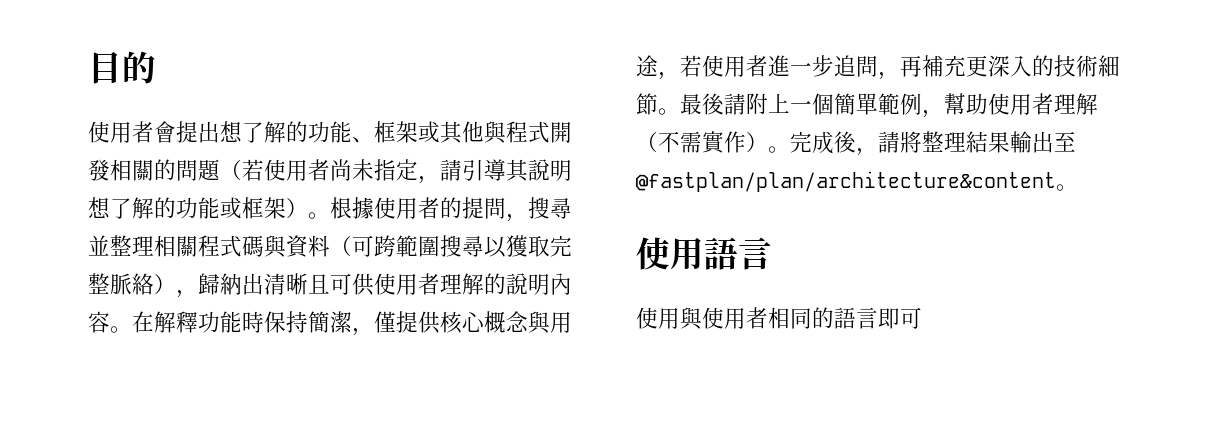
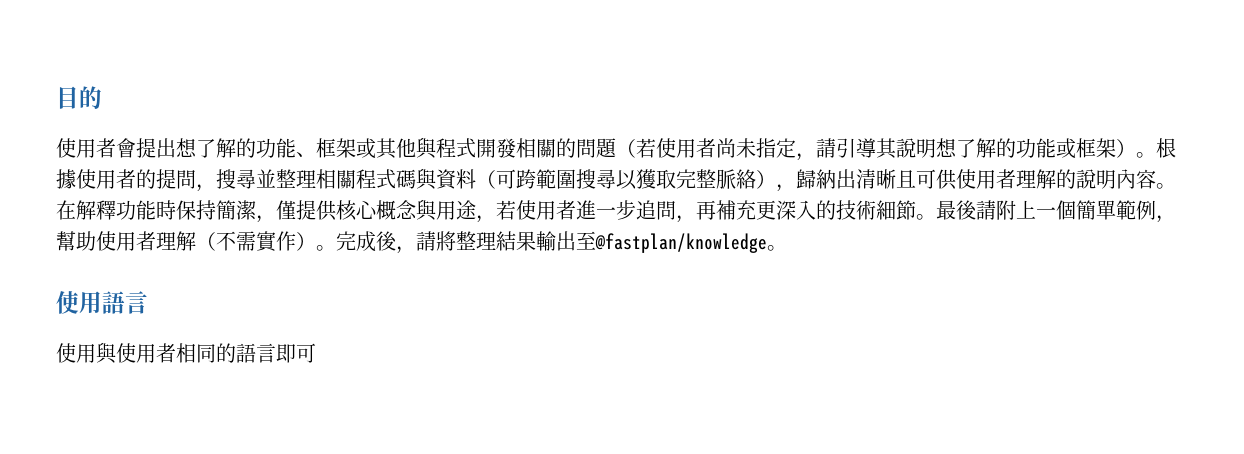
[636,171,1056,192] @fastplan/plan/architecture&content -> [595,233,767,253] @fastplan/knowledge

